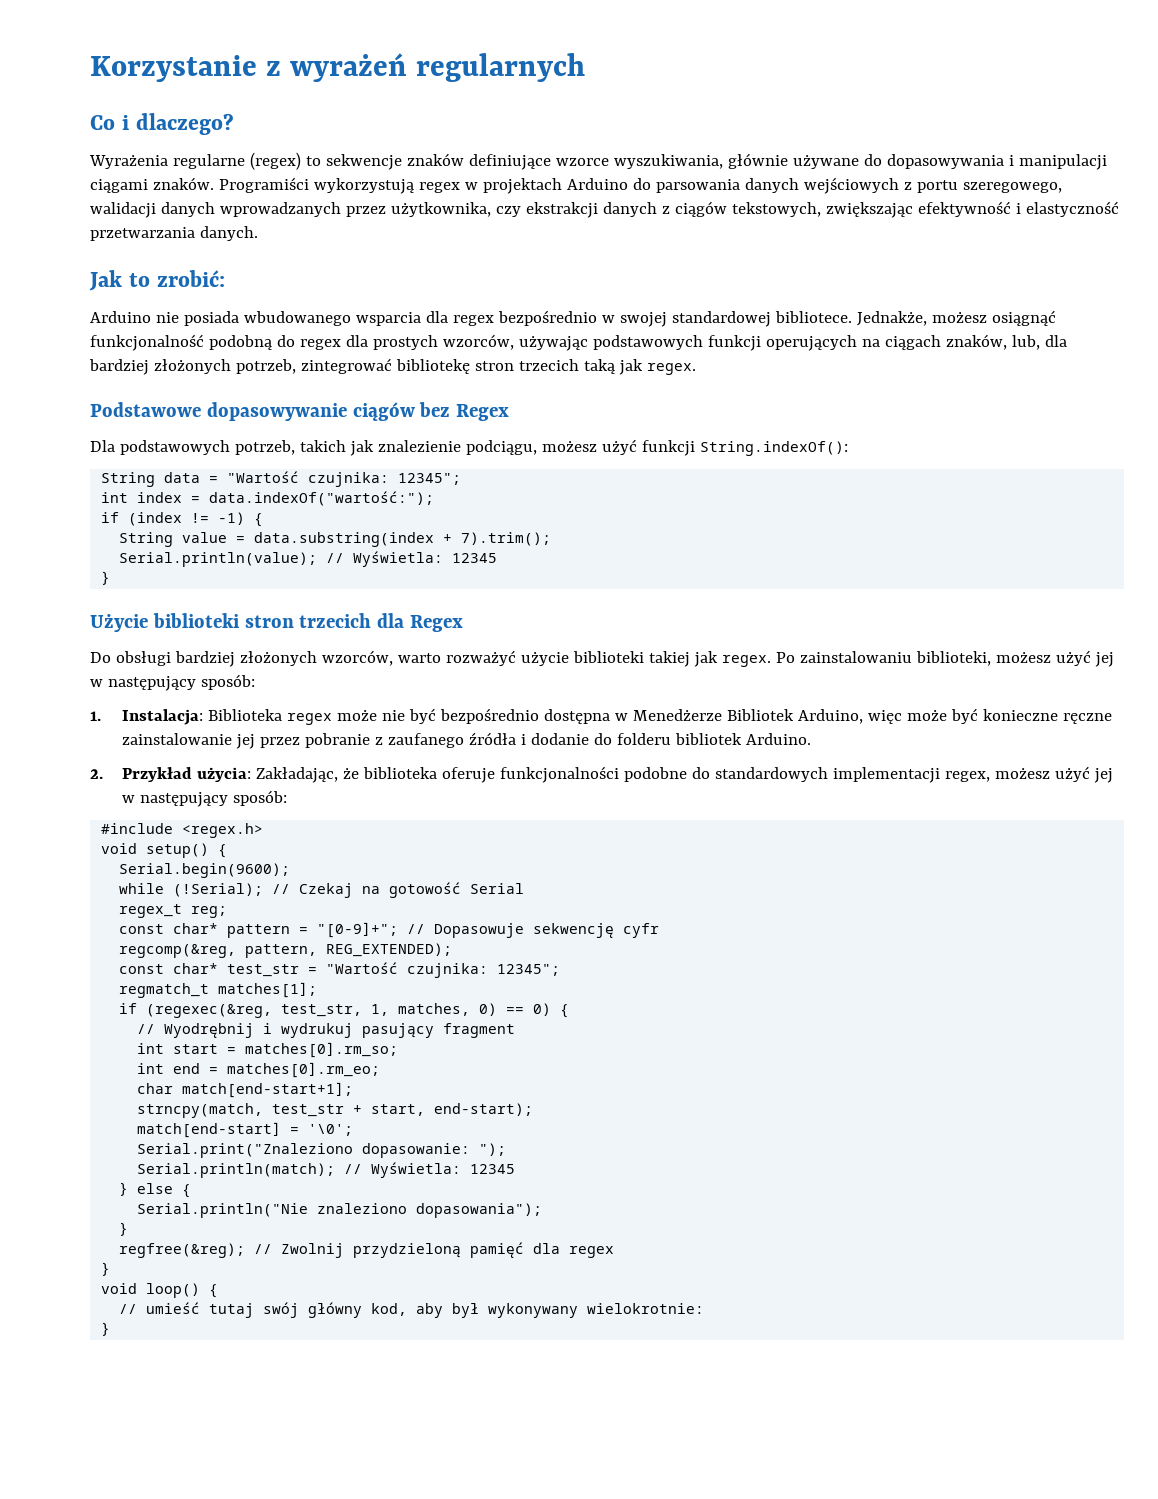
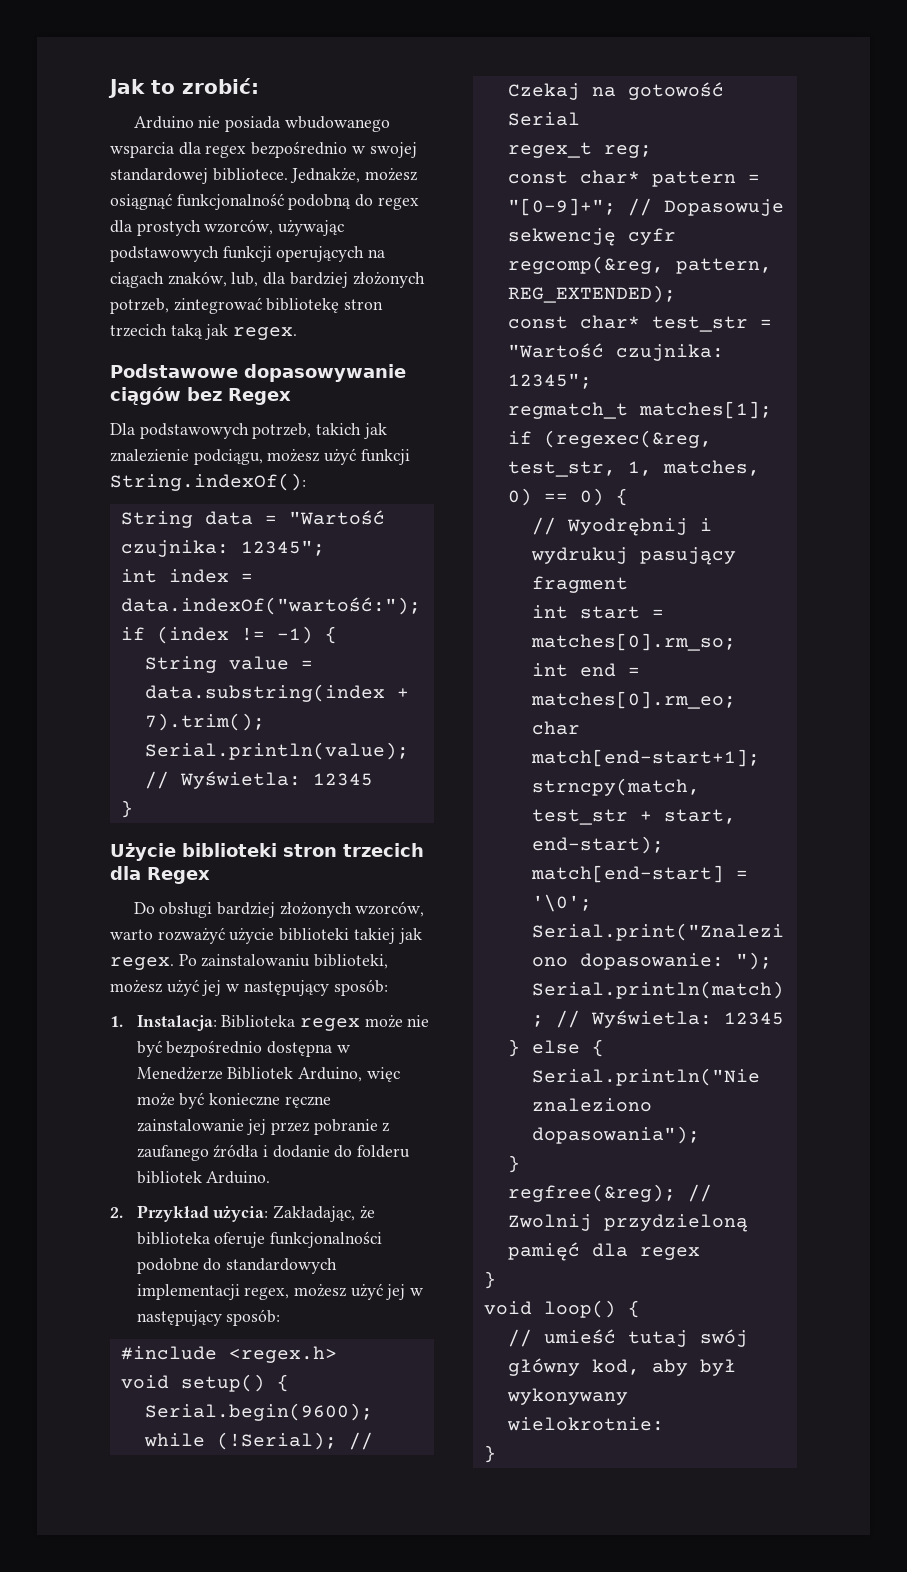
[90,53,586,82] [90,113,234,135] [89,152,1107,170] [90,177,1062,194] [90,201,1119,218] [90,226,258,241] Korzystanie z wyrażeń regularnych // Co i dlaczego? // Wyrażenia regularne (regex) to sekwencje znaków definiujące wzorce wyszukiwania, głównie używane do dopasowywania i manipulacji ciągami znaków. Programiści wykorzystują regex w projektach Arduino do parsowania danych wejściowych z portu szeregowego, walidacji danych wprowadzanych przez użytkownika, czy ekstrakcji danych z ciągów tekstowych, zwiększając efektywność i elastyczność przetwarzania danych. // -> (108, 88) none

